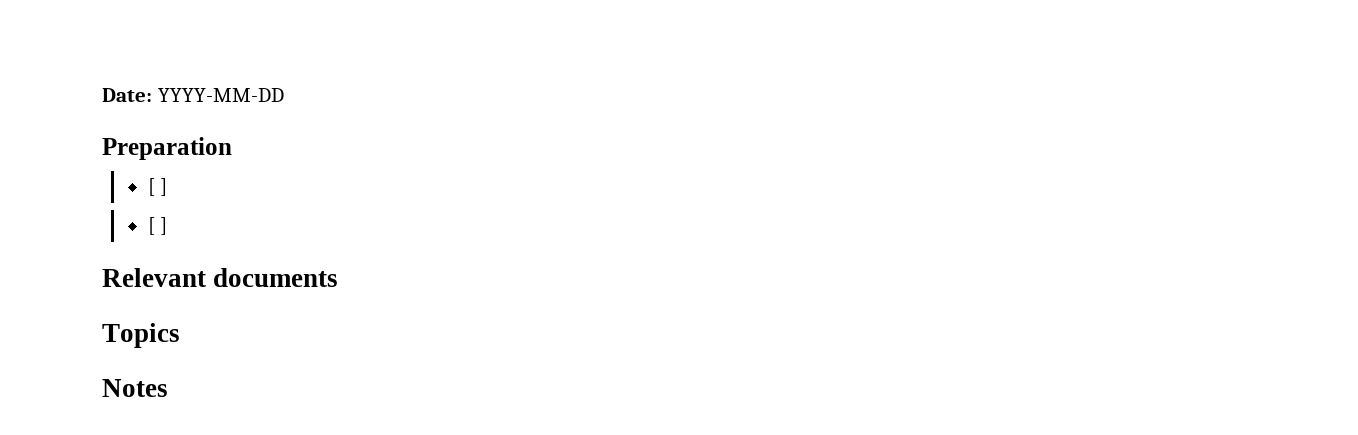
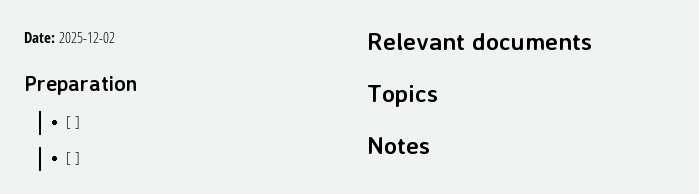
[157,88,284,102] YYYY-MM-DD -> [59,32,116,43] 2025-12-02

